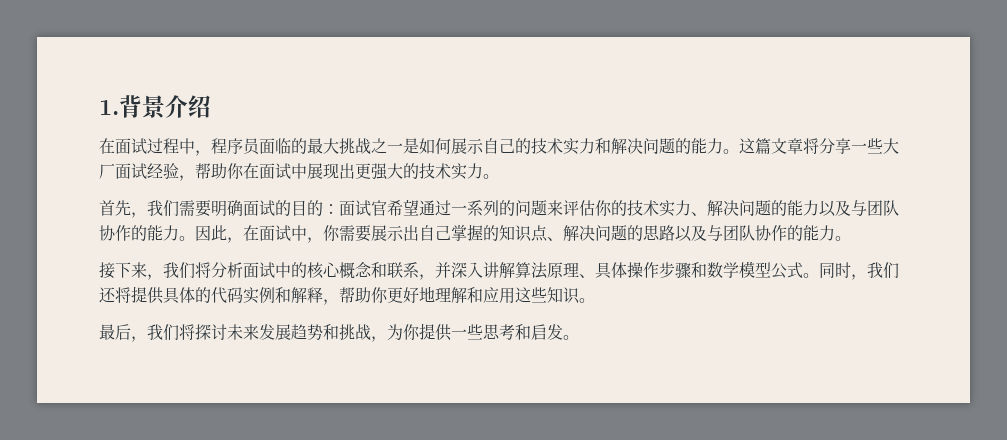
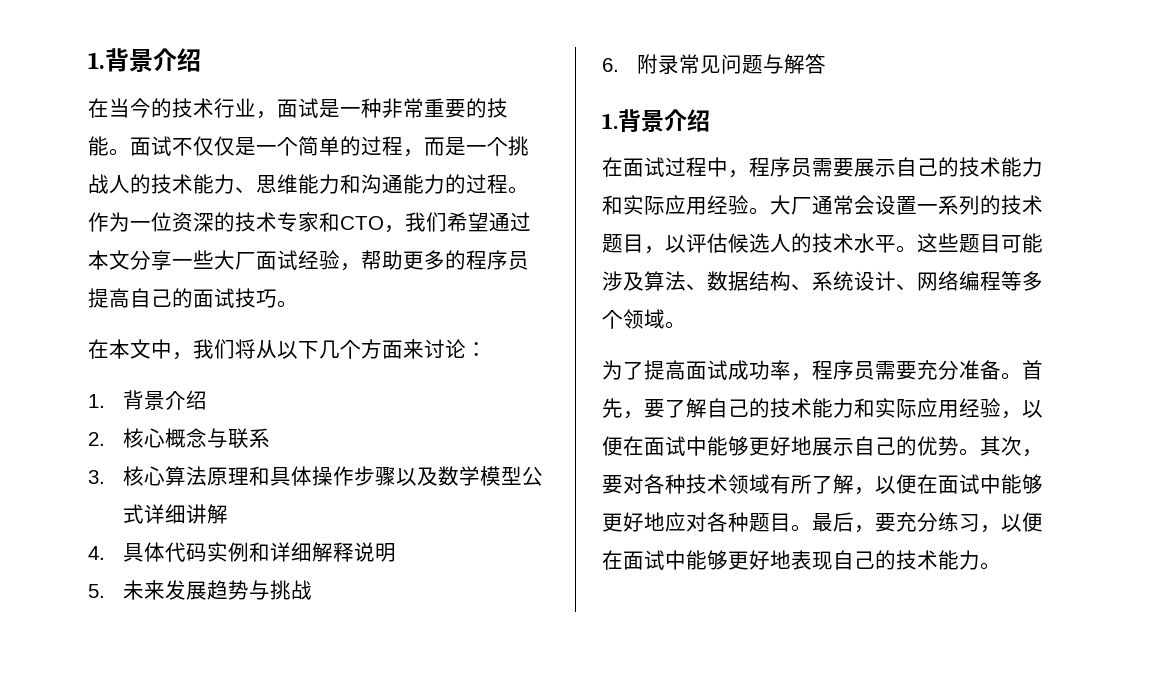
[99,95,211,119] 1.背景介绍 -> [88,48,201,72] [88,98,508,119] [88,136,529,157] [88,174,529,194] [88,212,531,233] [88,250,529,271] [88,288,298,308] [88,339,487,360] [88,390,207,410] [88,428,270,449] [88,466,543,486] [122,504,228,524] [88,542,396,562] [88,580,312,600] [602,54,826,74] [602,109,710,133] 1.背景介绍 // 在当今的技术行业，面试是一种非常重要的技能。面试不仅仅是一个简单的过程，而是一个挑战人的技术能力、思维能力和沟通能力的过程。作为一位资深的技术专家和CTO，我们希望通过本文分享一些大厂面试经验，帮助更多的程序员提高自己的面试技巧。 // 在本文中，我们将从以下几个方面来讨论： // 1.背景介绍 // 2.核心概念与联系 // 3.核心算法原理和具体操作步骤以及数学模型公式详细讲解 // 4.具体代码实例和详细解释说明 // 5.未来发展趋势与挑战 // 6.附录常见问题与解答 // 1.背景介绍
[259,138,899,155] [99,163,499,181] [99,199,899,218] [99,224,851,243] [99,261,899,280] [99,286,595,305] [99,323,563,342] 面临的最大挑战之一是如何展示自己的技术实力和解决问题的能力。这篇文章将分享一些大厂面试经验，帮助你在面试中展现出更强大的技术实力。 // 首先，我们需要明确面试的目的：面试官希望通过一系列的问题来评估你的技术实力、解决问题的能力以及与团队协作的能力。因此，在面试中，你需要展示出自己掌握的知识点、解决问题的思路以及与团队协作的能力。 // 接下来，我们将分析面试中的核心概念和联系，并深入讲解算法原理、具体操作步骤和数学模型公式。同时，我们还将提供具体的代码实例和解释，帮助你更好地理解和应用这些知识。 // 最后，我们将探讨未来发展趋势和挑战，为你提供一些思考和启发 -> [812,157,1043,177] [602,195,1043,215] [602,233,1043,254] [602,271,1043,291] [602,309,686,329] [602,360,1043,381] [602,398,1043,419] [602,436,1043,457] [602,474,1043,495] [602,512,1043,533] [602,550,980,570] 需要展示自己的技术能力和实际应用经验。大厂通常会设置一系列的技术题目，以评估候选人的技术水平。这些题目可能涉及算法、数据结构、系统设计、网络编程等多个领域。 // 为了提高面试成功率，程序员需要充分准备。首先，要了解自己的技术能力和实际应用经验，以便在面试中能够更好地展示自己的优势。其次，要对各种技术领域有所了解，以便在面试中能够更好地应对各种题目。最后，要充分练习，以便在面试中能够更好地表现自己的技术能力

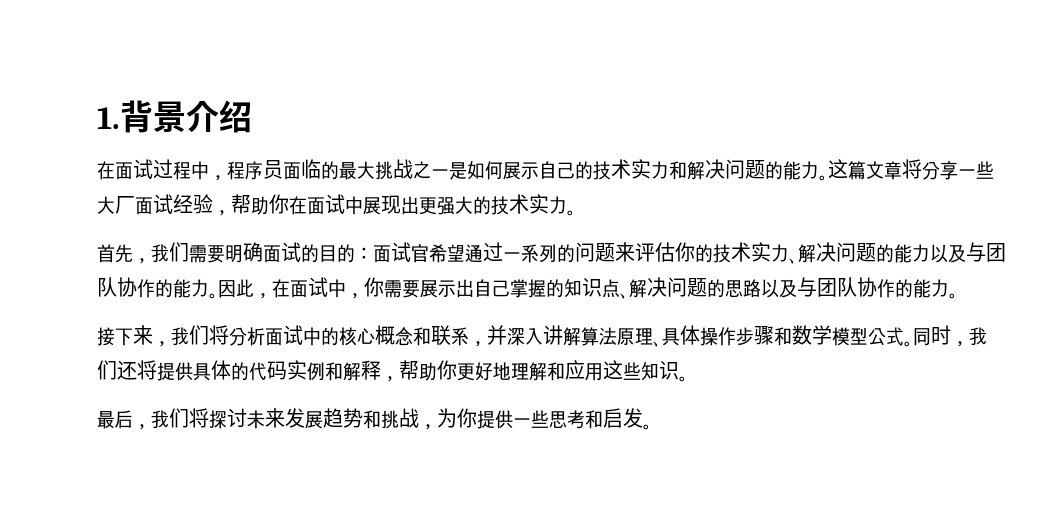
[88,48,201,72] [88,98,508,119] [88,136,529,157] [88,174,529,194] [88,212,531,233] [88,250,529,271] [88,288,298,308] [88,339,487,360] [88,390,207,410] [88,428,270,449] [88,466,543,486] [122,504,228,524] [88,542,396,562] [88,580,312,600] [602,54,826,74] [602,109,710,133] 1.背景介绍 // 在当今的技术行业，面试是一种非常重要的技能。面试不仅仅是一个简单的过程，而是一个挑战人的技术能力、思维能力和沟通能力的过程。作为一位资深的技术专家和CTO，我们希望通过本文分享一些大厂面试经验，帮助更多的程序员提高自己的面试技巧。 // 在本文中，我们将从以下几个方面来讨论： // 1.背景介绍 // 2.核心概念与联系 // 3.核心算法原理和具体操作步骤以及数学模型公式详细讲解 // 4.具体代码实例和详细解释说明 // 5.未来发展趋势与挑战 // 6.附录常见问题与解答 // 1.背景介绍 -> [97,100,252,133] 1.背景介绍
[812,157,1043,177] [602,195,1043,215] [602,233,1043,254] [602,271,1043,291] [602,309,686,329] [602,360,1043,381] [602,398,1043,419] [602,436,1043,457] [602,474,1043,495] [602,512,1043,533] [602,550,980,570] 需要展示自己的技术能力和实际应用经验。大厂通常会设置一系列的技术题目，以评估候选人的技术水平。这些题目可能涉及算法、数据结构、系统设计、网络编程等多个领域。 // 为了提高面试成功率，程序员需要充分准备。首先，要了解自己的技术能力和实际应用经验，以便在面试中能够更好地展示自己的优势。其次，要对各种技术领域有所了解，以便在面试中能够更好地应对各种题目。最后，要充分练习，以便在面试中能够更好地表现自己的技术能力 -> [283,159,994,181] [97,194,576,216] [97,242,1006,264] [97,277,958,299] [97,325,987,347] [97,360,688,382] [97,408,643,430] 面临的最大挑战之一是如何展示自己的技术实力和解决问题的能力。这篇文章将分享一些大厂面试经验，帮助你在面试中展现出更强大的技术实力。 // 首先，我们需要明确面试的目的：面试官希望通过一系列的问题来评估你的技术实力、解决问题的能力以及与团队协作的能力。因此，在面试中，你需要展示出自己掌握的知识点、解决问题的思路以及与团队协作的能力。 // 接下来，我们将分析面试中的核心概念和联系，并深入讲解算法原理、具体操作步骤和数学模型公式。同时，我们还将提供具体的代码实例和解释，帮助你更好地理解和应用这些知识。 // 最后，我们将探讨未来发展趋势和挑战，为你提供一些思考和启发

